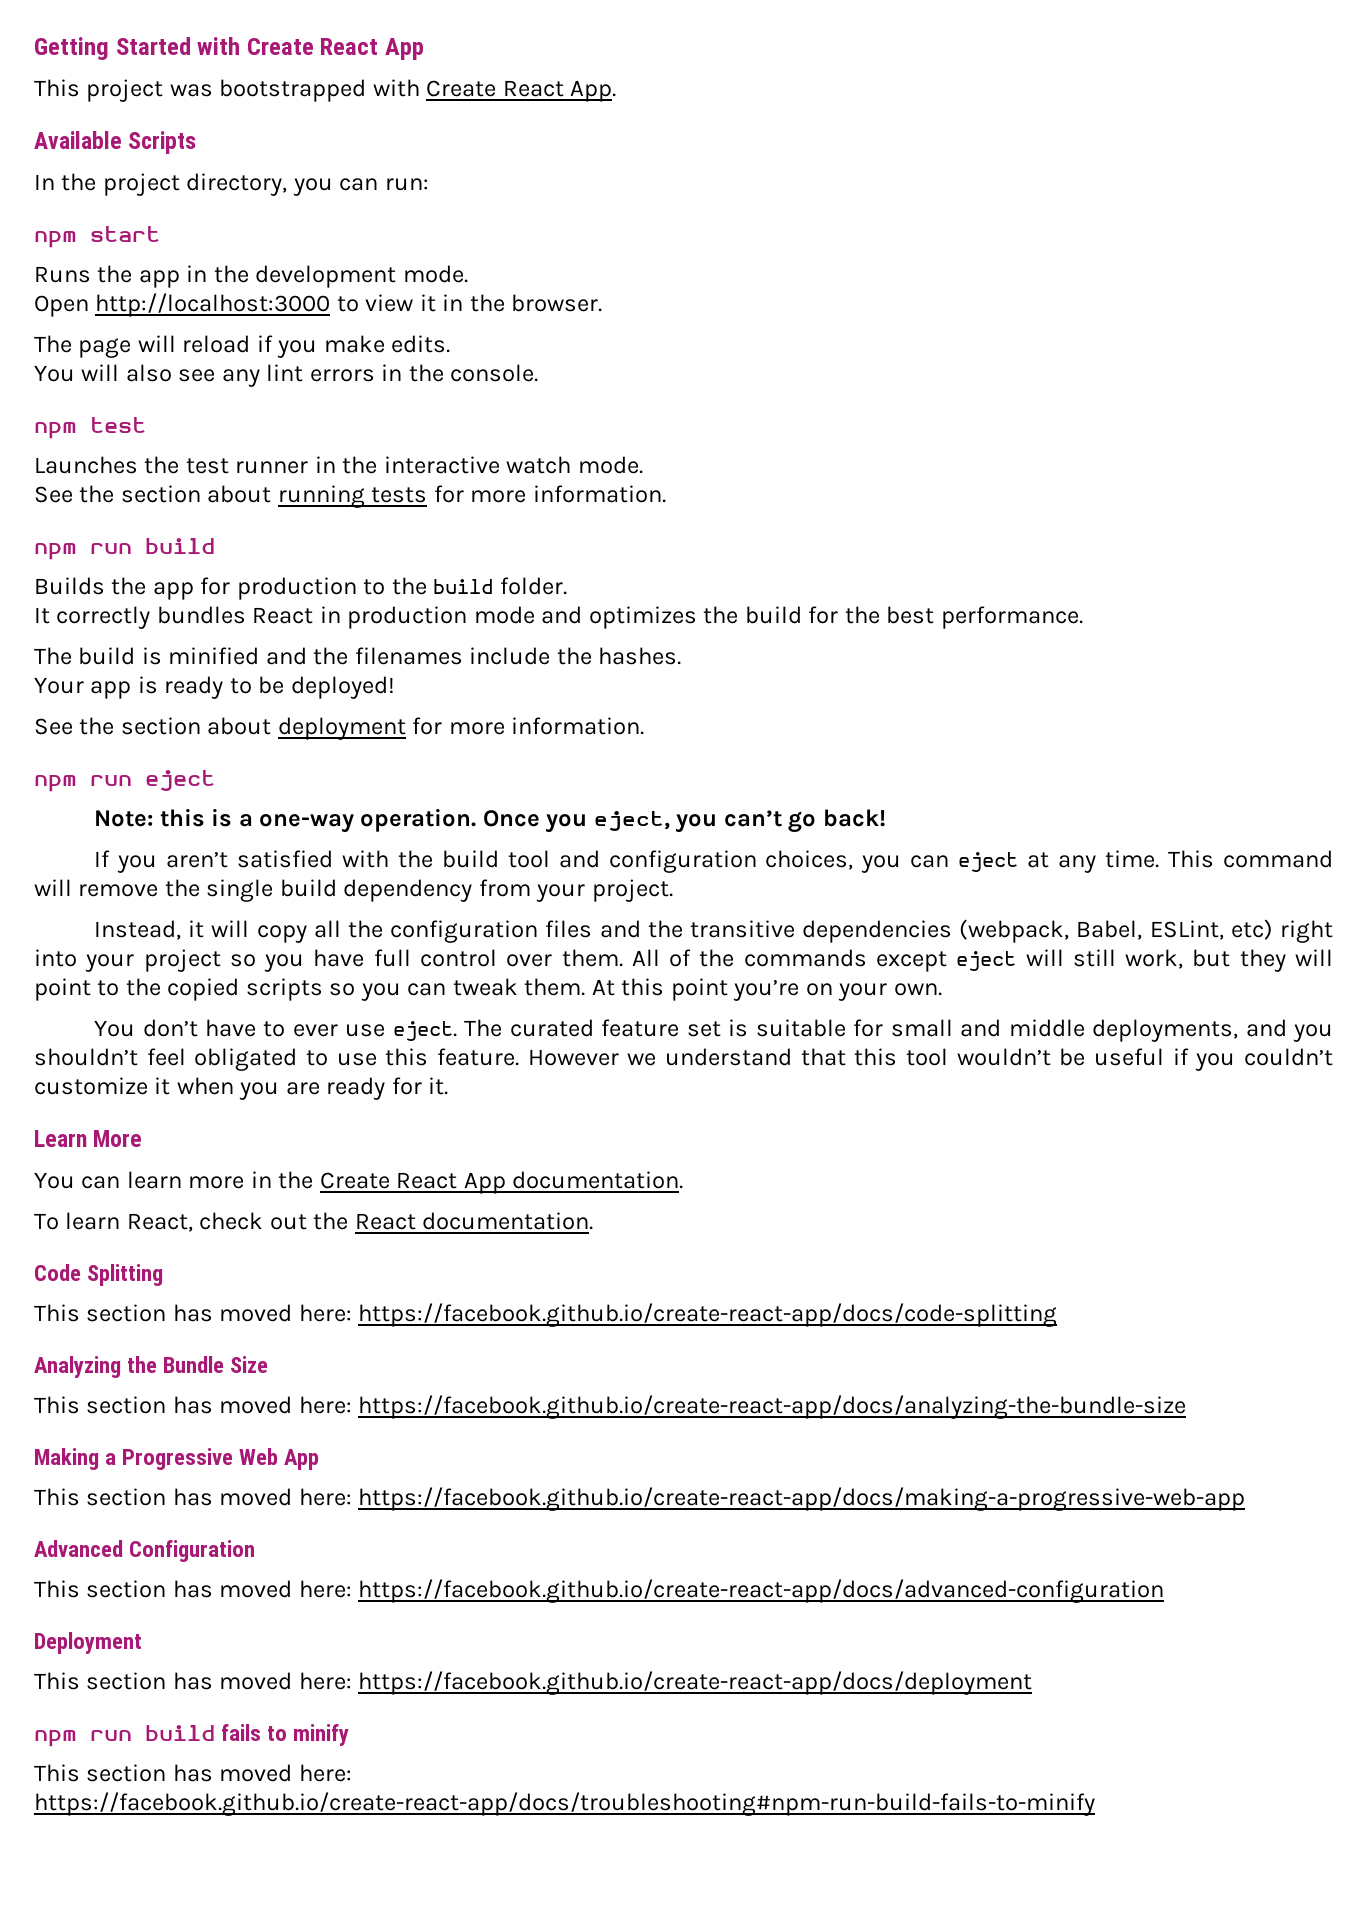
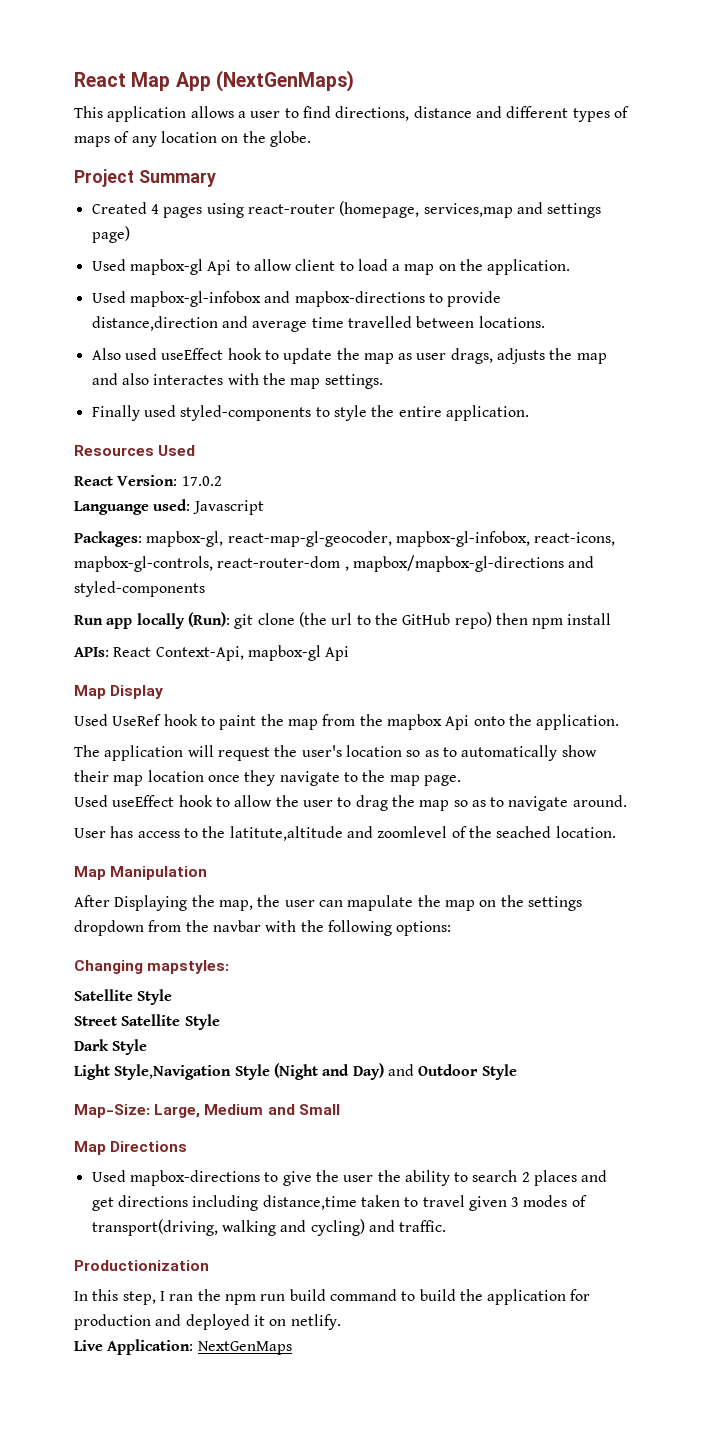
[34,37,425,60] [34,79,617,102] [34,131,197,154] [34,173,429,196] [34,226,160,248] [34,265,468,288] [34,293,603,317] [34,335,451,358] [34,364,539,387] [34,417,146,439] [34,456,643,474] [34,485,666,508] [34,538,215,560] [34,577,567,600] [34,606,1083,629] [34,647,682,665] [34,676,395,699] [34,717,645,740] [34,770,215,792] [94,808,886,833] [94,850,1333,873] [34,879,673,902] [94,919,1333,943] [34,949,1333,972] [34,978,942,1001] [94,1019,1334,1042] [34,1048,1334,1071] [34,1077,449,1100] [34,1130,143,1147] [34,1171,684,1194] [34,1212,594,1232] [34,1264,164,1286] [34,1303,1058,1327] [34,1356,269,1378] [34,1395,1187,1419] [34,1448,320,1470] [34,1487,1246,1511] [34,1540,256,1562] [34,1579,1165,1603] [34,1632,142,1654] [34,1671,1033,1695] [34,1724,350,1747] [34,1764,352,1782] [34,1792,1095,1816] Getting Started with Create React App // This project was bootstrapped with Create React App. // Available Scripts // In the project directory, you can run: // npm start // Runs the app in the development mode. // Open http://localhost:3000 to view it in the browser. // The page will reload if you make edits. // You will also see any lint errors in the console. // npm test // Launches the test runner in the interactive watch mode. // See the section about running tests for more information. // npm run build // Builds the app for production to the build folder. // It correctly bundles React in production mode and optimizes the build for the best performance. // The build is minified and the filenames include the hashes. // Your app is ready to be deployed! // See the section about deployment for more information. // npm run eject // Note: this is a one-way operation. Once you eject, you can’t go back! // If you aren’t satisfied with the build tool and configuration choices, you can eject at any time. This command will remove the single build dependency from your project. // Instead, it will copy all the configuration files and the transitive dependencies (webpack, Babel, ESLint, etc) right into your project so you have full control over them. All of the commands except eject will still work, but they will point to the copied scripts so you can tweak them. At this point you’re on your own. // You don’t have to ever use eject. The curated feature set is suitable for small and middle deployments, and you shouldn’t feel obligated to use this feature. However we understand that this tool wouldn’t be useful if you couldn’t customize it when you are ready for it. // Learn More // You can learn more in the Create React App documentation. // To learn React, check out the React documentation. // Code Splitting // This section has moved here: https://facebook.github.io/create-react-app/docs/code-splitting // Analyzing the Bundle Size // This section has moved here: https://facebook.github.io/create-react-app/docs/analyzing-the-bundle-size // Making a Progressive Web App // This section has moved here: https://facebook.github.io/create-react-app/docs/making-a-progressive-web-app // Advanced Configuration // This section has moved here: https://facebook.github.io/create-react-app/docs/advanced-configuration // Deployment // This section has moved here: https://facebook.github.io/create-react-app/docs/deployment // npm run build fails to minify // This section has moved here: https://facebook.github.io/create-react-app/docs/troubleshooting#npm-run-build-fails-to-minify -> [74,70,354,92] [74,106,629,122] [74,131,311,147] [74,169,216,187] [91,201,602,218] [91,226,130,243] [91,259,571,275] [91,291,502,307] [91,316,545,332] [91,348,607,364] [91,373,383,389] [91,405,529,421] [74,445,196,456] [74,475,222,486] [74,499,264,515] [74,531,616,547] [74,555,595,572] [74,581,205,597] [74,612,612,629] [74,645,350,661] [74,685,164,699] [74,714,620,730] [74,745,597,761] [74,770,461,786] [74,795,627,811] [74,826,616,841] [74,866,208,880] [74,895,582,911] [74,920,452,936] [74,960,230,974] [74,989,173,1005] [74,1014,220,1030] [74,1039,148,1055] [74,1063,517,1080] [74,1104,340,1118] [74,1141,188,1155] [91,1170,608,1186] [91,1195,587,1211] [91,1219,447,1236] [74,1260,209,1271] [74,1289,591,1305] [74,1314,341,1330] [74,1339,292,1355] React Map App (NextGenMaps) // This application allows a user to find directions, distance and different types of maps of any location on the globe. // Project Summary // Created 4 pages using react-router (homepage, services,map and settings page) // Used mapbox-gl Api to allow client to load a map on the application. // Used mapbox-gl-infobox and mapbox-directions to provide distance,direction and average time travelled between locations. // Also used useEffect hook to update the map as user drags, adjusts the map and also interactes with the map settings. // Finally used styled-components to style the entire application. // Resources Used // React Version: 17.0.2 // Languange used: Javascript // Packages: mapbox-gl, react-map-gl-geocoder, mapbox-gl-infobox, react-icons, mapbox-gl-controls, react-router-dom , mapbox/mapbox-gl-directions and styled-components // Run app locally (Run): git clone (the url to the GitHub repo) then npm install // APIs: React Context-Api, mapbox-gl Api // Map Display // Used UseRef hook to paint the map from the mapbox Api onto the application. // The application will request the user's location so as to automatically show their map location once they navigate to the map page. // Used useEffect hook to allow the user to drag the map so as to navigate around. // User has access to the latitute,altitude and zoomlevel of the seached location. // Map Manipulation // After Displaying the map, the user can mapulate the map on the settings dropdown from the navbar with the following options: // Changing mapstyles: // Satellite Style // Street Satellite Style // Dark Style // Light Style,Navigation Style (Night and Day) and Outdoor Style // Map-Size: Large, Medium and Small // Map Directions // Used mapbox-directions to give the user the ability to search 2 places and get directions including distance,time taken to travel given 3 modes of transport(driving, walking and cycling) and traffic. // Productionization // In this step, I ran the npm run build command to build the application for production and deployed it on netlify. // Live Application: NextGenMaps

